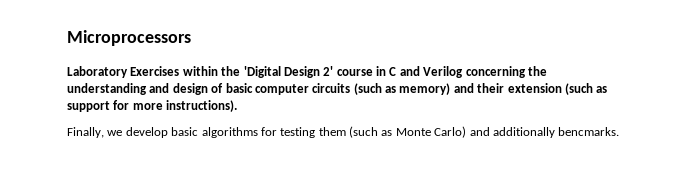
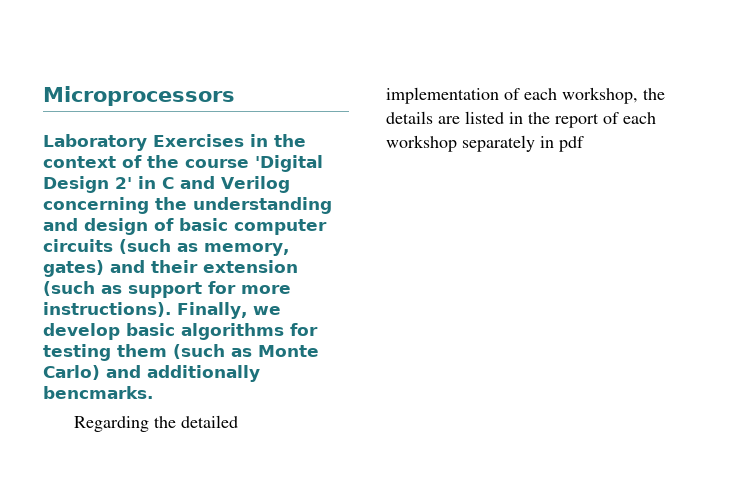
[182,66,241,76] within the -> [250,134,306,147] [43,155,249,168] in the context of the course
[336,69,373,76] course -> (132, 183) none
[399,83,451,95] memory) -> [204,243,289,256] [43,260,104,277] memory, gates)
(238, 106) // -> (171, 309) none
(620, 131) none -> [74,415,239,432] [386,87,665,104] [386,111,656,128] [386,135,584,152] // Regarding the detailed implementation of each workshop, the details are listed in the report of each workshop separately in pdf

